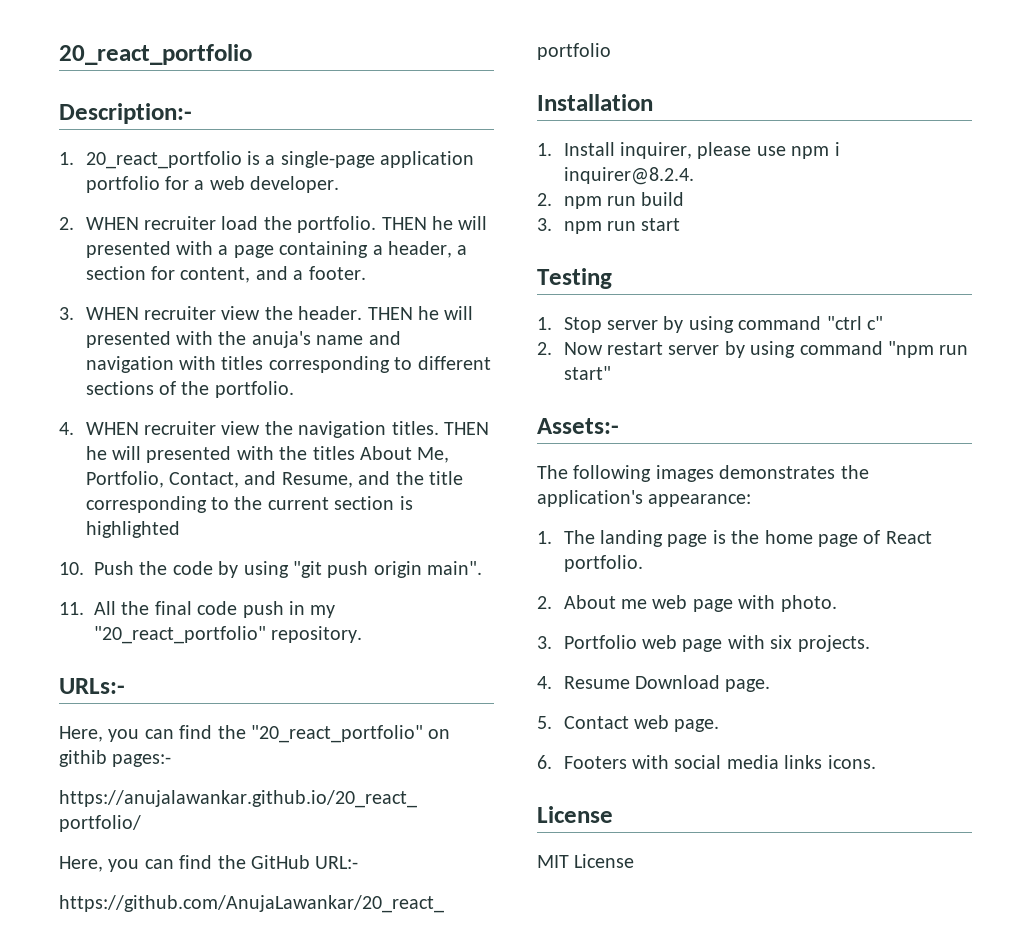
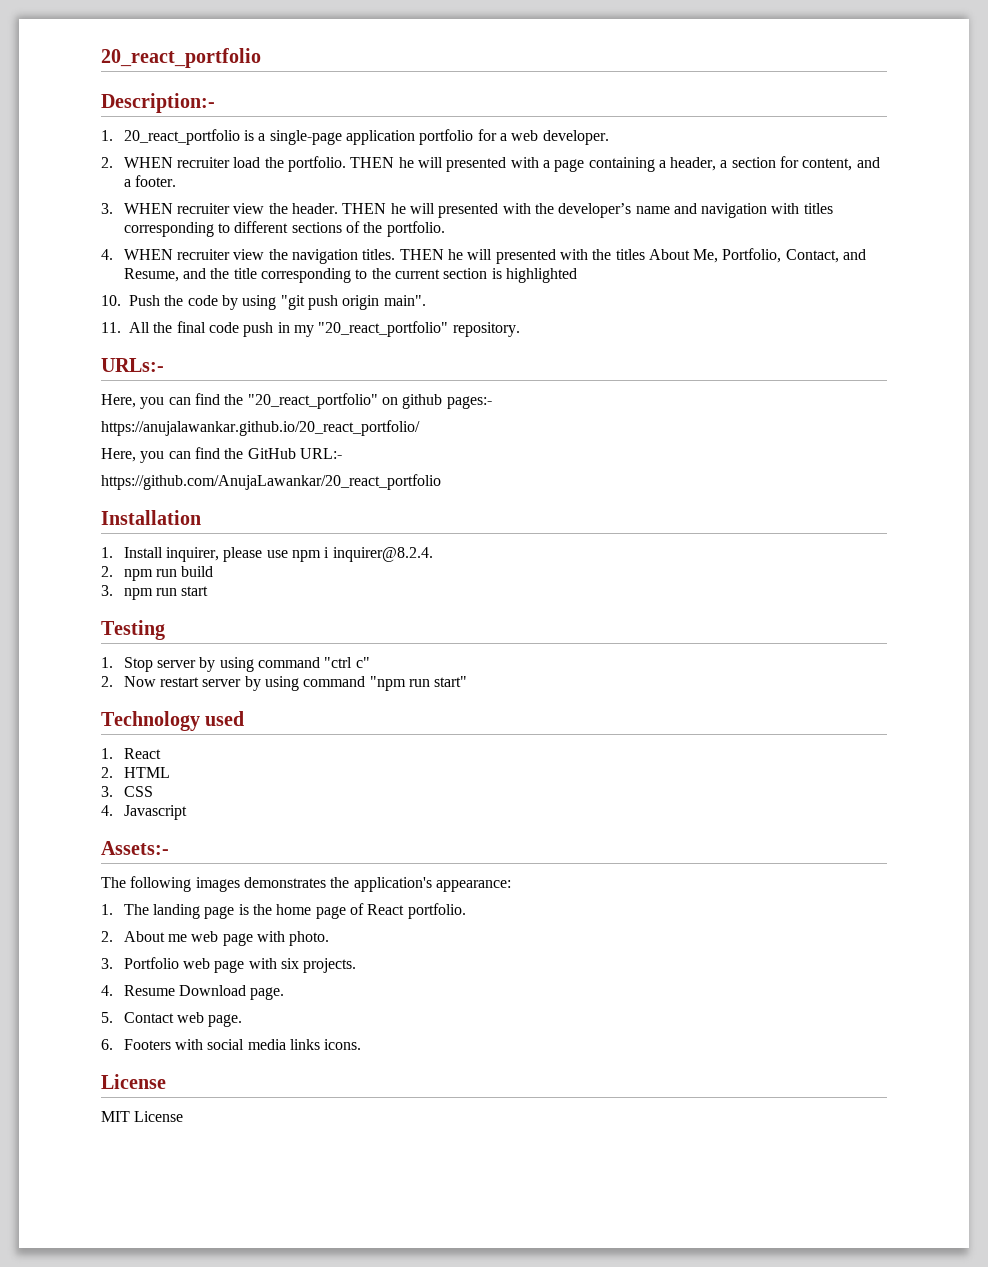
[251,331,311,348] anuja's -> [558,203,632,218] developer’s
[59,750,107,767] githib -> [402,394,443,409] github
(611, 373) none -> [101,711,245,731] [101,748,161,759] [101,767,170,778] [101,786,153,797] [101,805,187,820] // Technology used // 1. React // 2. HTML // 3. CSS // 4. Javascript

